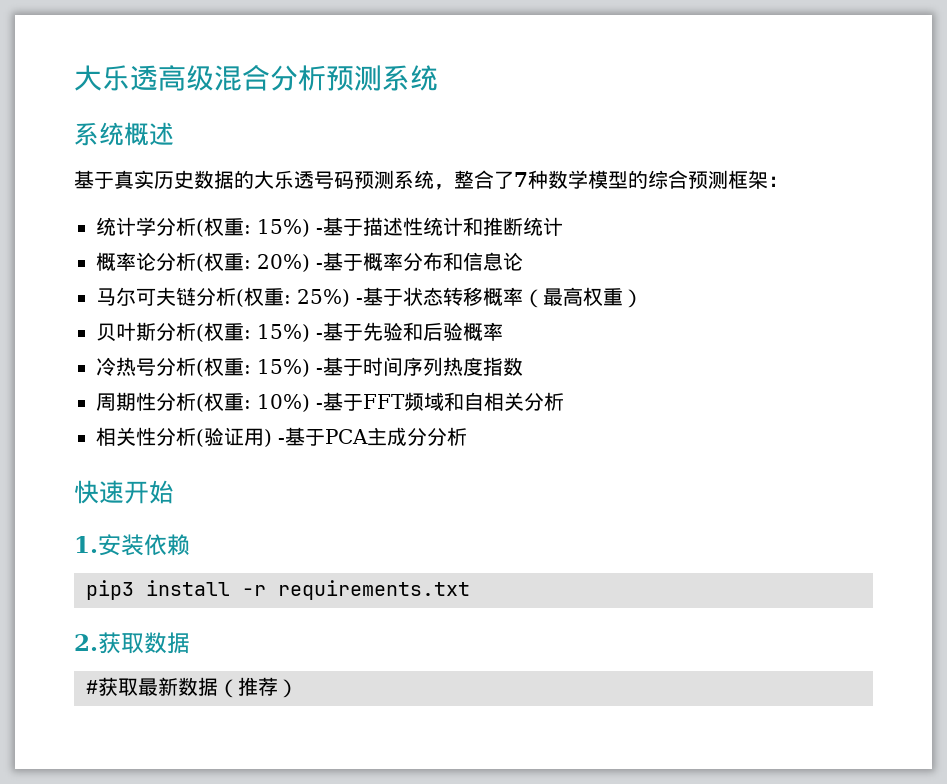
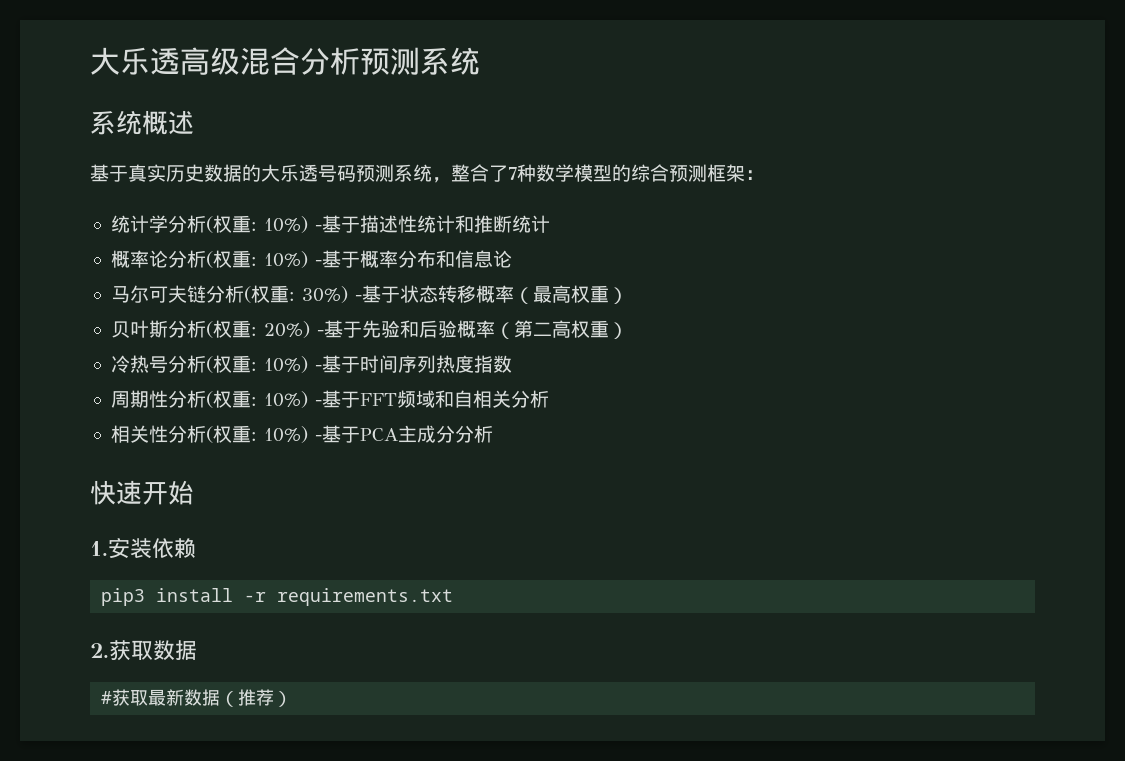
[257,219,310,237] 15%) -> [263,216,308,233] 10%)
[257,254,310,272] 20%) -> [263,251,308,268] 10%)
[297,289,350,307] 25%) -> [301,286,348,303] 30%)
[257,324,310,342] 15%) -> [263,321,310,338] 20%)
(503, 331) none -> [494,320,628,339] （第二高权重）
[257,359,310,377] 15%) -> [263,356,308,373] 10%)
[204,427,272,447] 验证用) -> [212,425,308,443] 权重: 10%)

